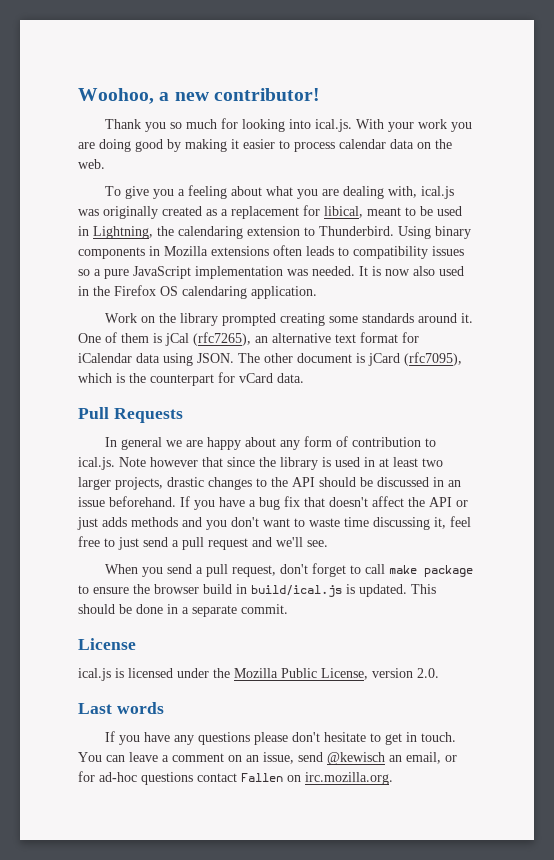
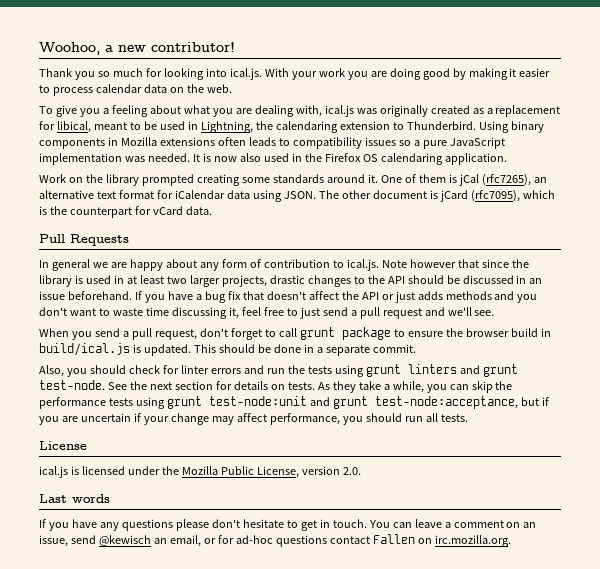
[388,565,417,574] make -> [299,327,335,340] grunt
(288, 609) none -> [39,364,518,377] [39,380,513,393] [39,396,549,409] [39,413,468,425] // Also, you should check for linter errors and run the tests using grunt linters and grunt test-node. See the next section for details on tests. As they take a while, you can skip the performance tests using grunt test-node:unit and grunt test-node:acceptance, but if you are uncertain if your change may affect performance, you should run all tests.

